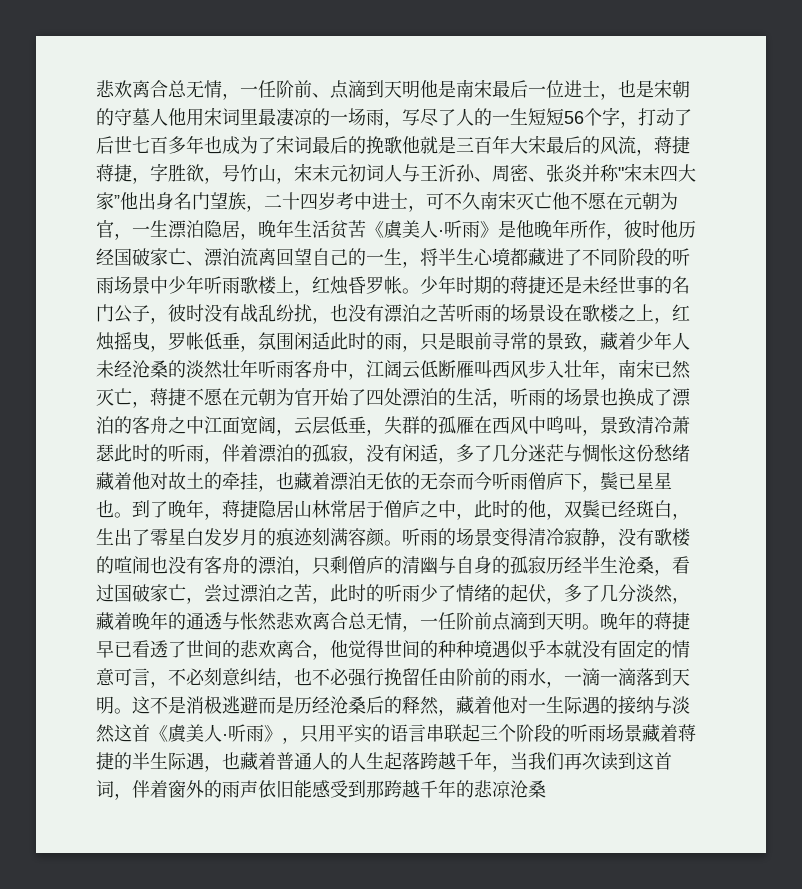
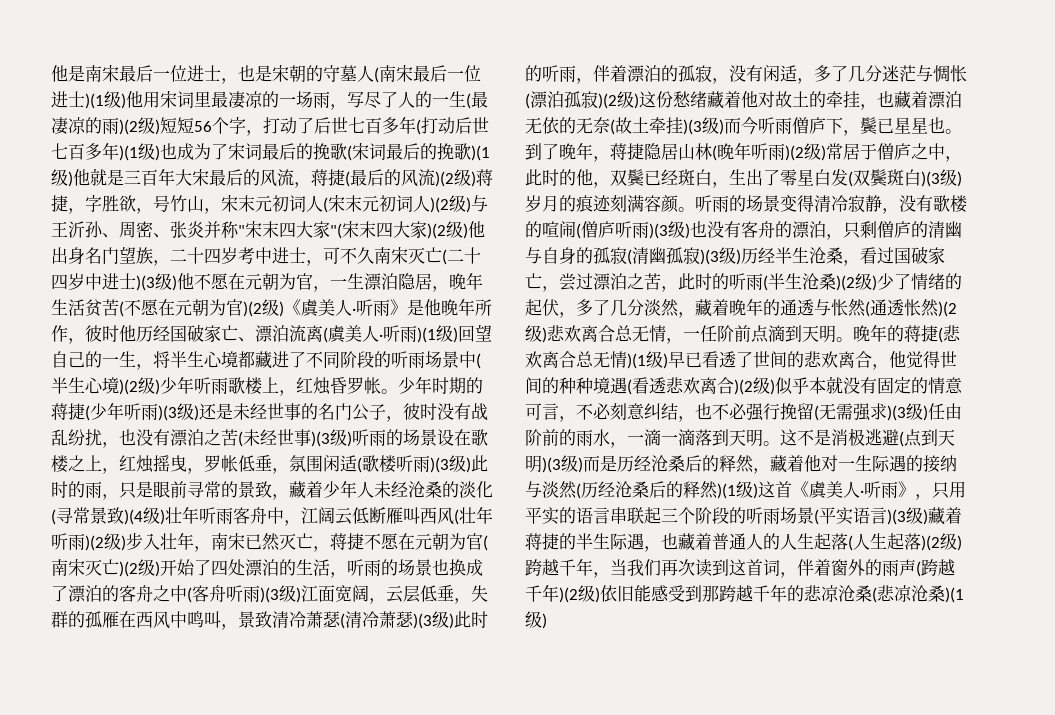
[96,80,420,100] 悲欢离合总无情，一任阶前、点滴到天明 -> (51, 73) none
(168, 117) none -> [374,65,481,83] [51,91,126,109] (南宋最后一位进士)(1级)
(528, 116) none -> [466,91,488,109] [51,117,160,135] (最凄凉的雨)(2级)
(204, 144) none -> [416,117,489,135] [51,142,160,161] (打动后世七百多年)(1级)
(402, 145) none -> [347,143,490,161] [51,169,73,187] (宋词最后的挽歌)(1级)
(690, 145) none -> [345,169,476,187] (最后的风流)(2级)
(402, 173) none -> [323,195,471,213] (宋末元初词人)(2级)
[114,195,120,208] ” -> [330,221,468,239] "(宋末四大家)(2级)
(552, 200) none -> [442,247,481,265] [51,273,177,291] (二十四岁中进士)(3级)
(366, 229) none -> [119,299,284,317] (不愿在元朝为官)(2级)
(276, 257) none -> [323,325,458,343] (虞美人·听雨)(1级)
(168, 285) none -> [476,353,481,369] [51,377,160,395] (半生心境)(2级)
(546, 285) none -> [85,402,199,421] (少年听雨)(3级)
(456, 313) none -> [238,429,352,447] (未经世事)(3级)
(330, 341) none -> [357,455,471,473] (歌楼听雨)(3级)
[204,360,223,379] 然 -> [476,481,493,498] [51,507,165,525] 化(寻常景致)(4级)
(528, 369) none -> [454,506,493,525] [51,533,126,551] (壮年听雨)(2级)
(312, 397) none -> [483,535,488,551] [51,559,160,577] (南宋灭亡)(2级)
(204, 425) none -> [187,585,301,603] (客舟听雨)(3级)
(115, 453) none -> [340,611,454,629] (清冷萧瑟)(3级)
(618, 453) none -> [525,91,639,109] (漂泊孤寂)(2级)
(456, 481) none -> [610,117,724,135] (故土牵挂)(3级)
(330, 509) none -> [712,142,826,161] (晚年听雨)(2级)
(222, 537) none -> [848,169,962,187] (双鬓斑白)(3级)
(150, 565) none -> [576,221,690,239] (僧庐听雨)(3级)
(546, 565) none -> [627,247,741,265] (清幽孤寂)(3级)
(420, 593) none -> [763,273,877,291] (半生沧桑)(2级)
(277, 621) none -> [865,299,957,317] [525,325,547,343] (通透怅然)(2级)
(690, 621) none -> [938,325,961,343] [525,351,668,369] (悲欢离合总无情)(1级)
(510, 649) none -> [627,377,775,395] (看透悲欢离合)(2级)
(420, 677) none -> [814,403,928,421] (无需强求)(3级)
(258, 705) none -> [899,429,955,447] [525,455,583,473] (点到天明)(3级)
(115, 733) none -> [576,481,758,499] (历经沧桑后的释然)(1级)
(642, 733) none -> [814,507,928,525] (平实语言)(3级)
(420, 761) none -> [848,533,962,551] (人生起落)(2级)
(258, 789) none -> [916,559,955,577] [525,584,600,603] (跨越千年)(2级)
(546, 789) none -> [872,585,964,603] [525,611,547,629] (悲凉沧桑)(1级)

